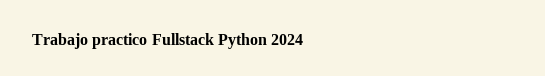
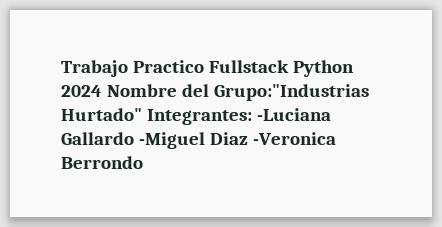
[92,33,148,49] practico -> [132,60,204,73] Practico
(304, 39) none -> [106,84,369,101] [61,108,331,125] [61,132,336,149] [61,156,143,169] Nombre del Grupo:"Industrias Hurtado" Integrantes: -Luciana Gallardo -Miguel Diaz -Veronica Berrondo

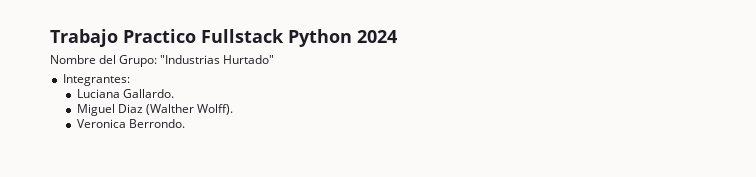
(102, 91) none -> (397, 36) //
[213,84,369,101] Grupo:"Industrias -> [119,55,221,67] Grupo: "Industrias
(142, 114) none -> (275, 59) //
[256,108,331,121] [61,132,336,149] [61,156,143,169] -Luciana Gallardo -Miguel Diaz -Veronica Berrondo -> [76,89,174,98] [76,104,233,116] [76,119,185,128] // Luciana Gallardo. // Miguel Diaz (Walther Wolff). // Veronica Berrondo.

